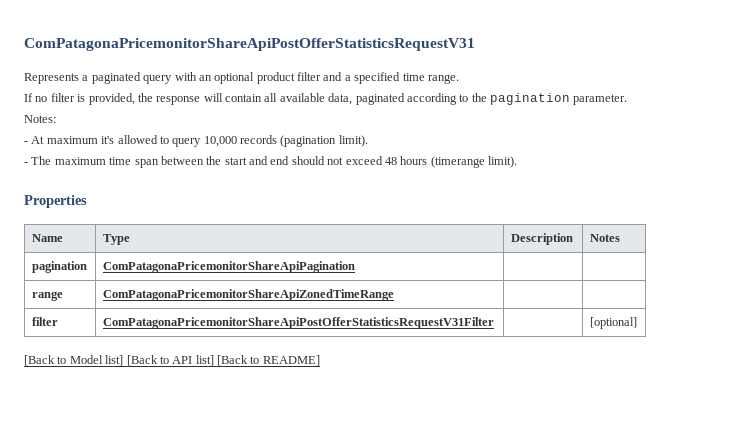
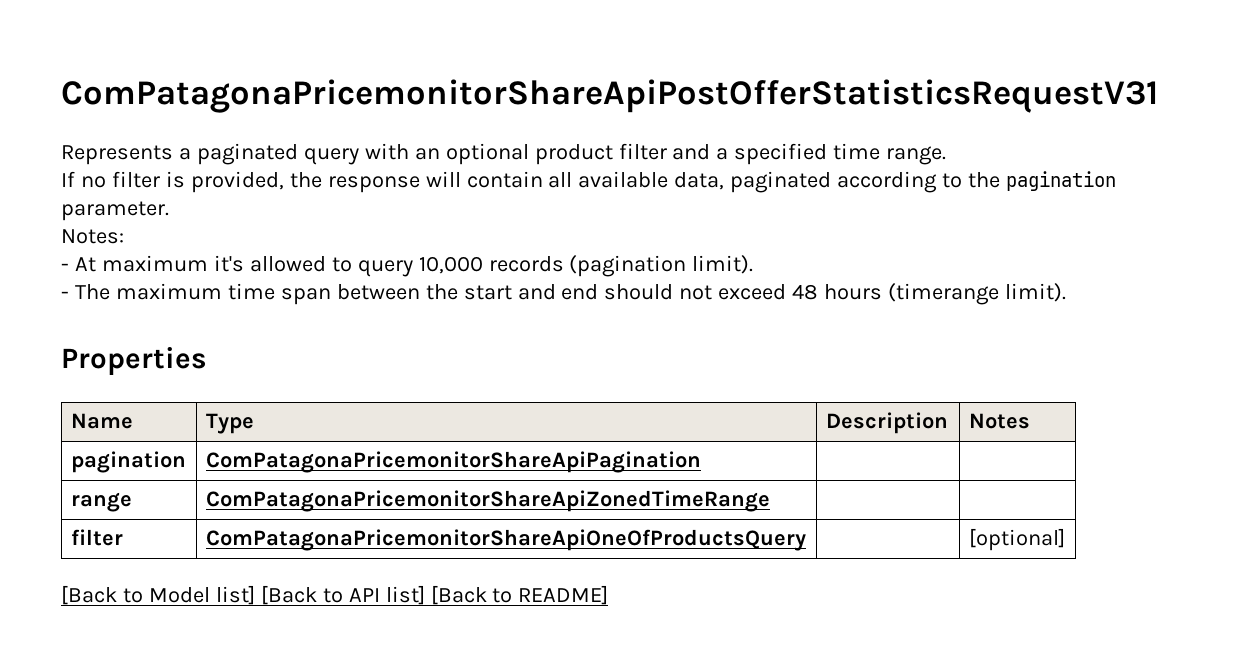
[102,317,494,329] ComPatagonaPricemonitorShareApiPostOfferStatisticsRequestV31Filter -> [205,529,806,551] ComPatagonaPricemonitorShareApiOneOfProductsQuery

